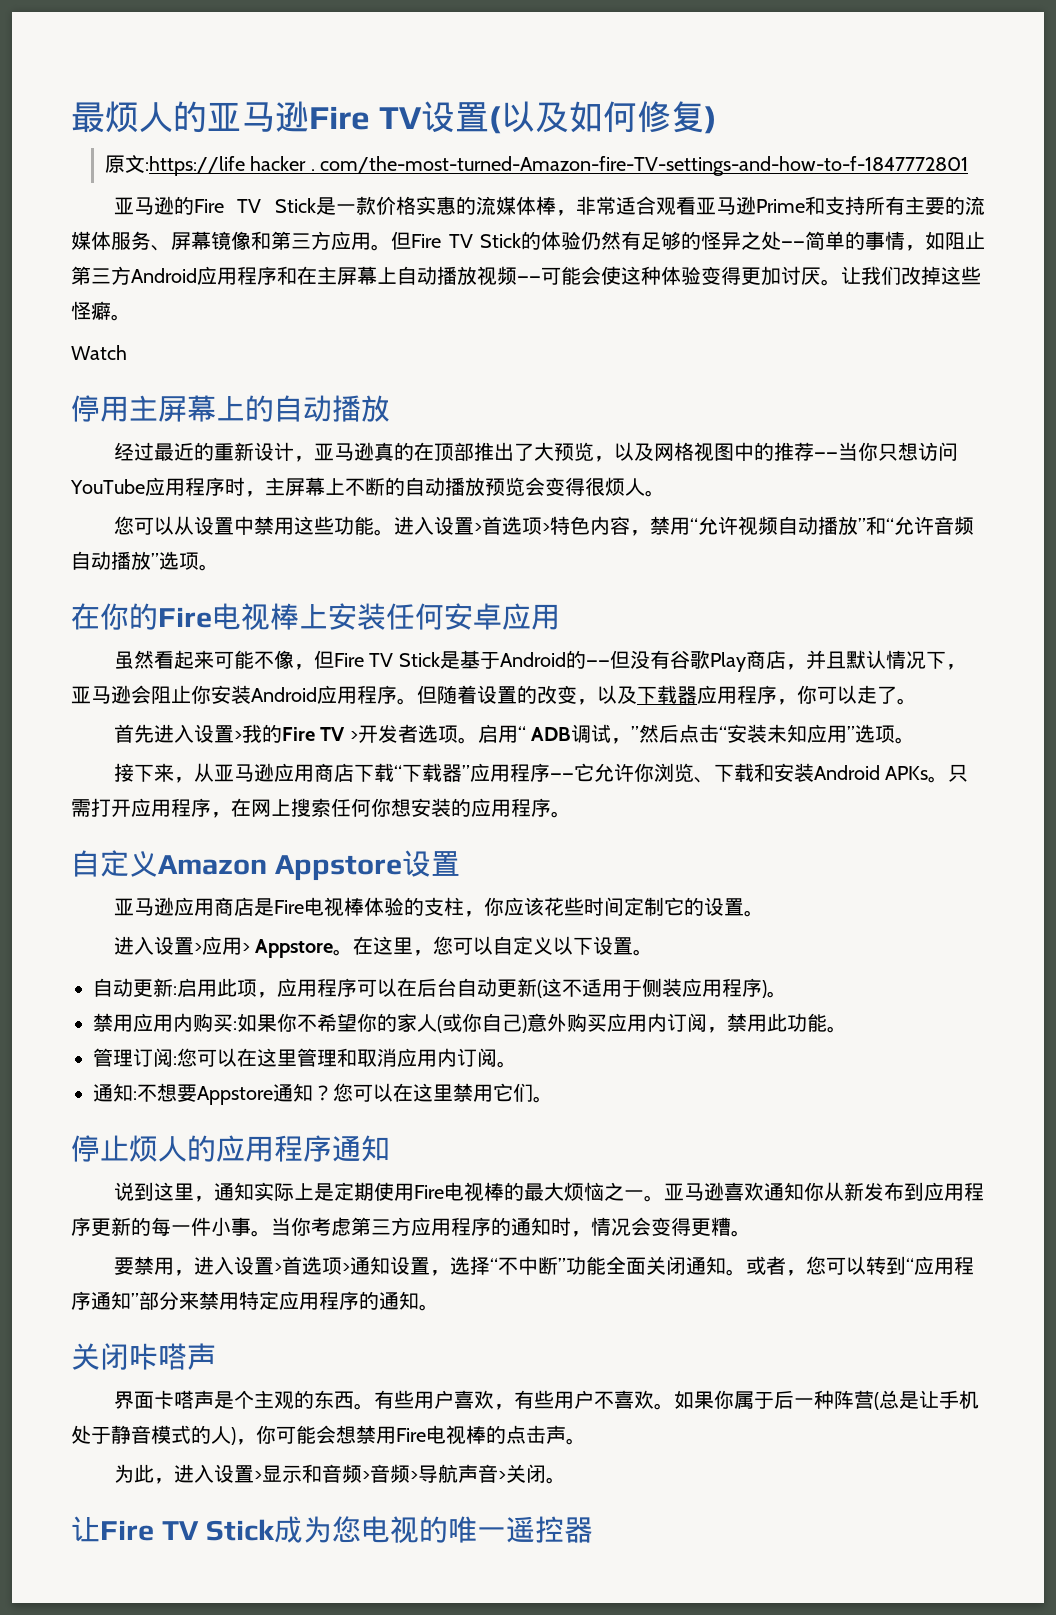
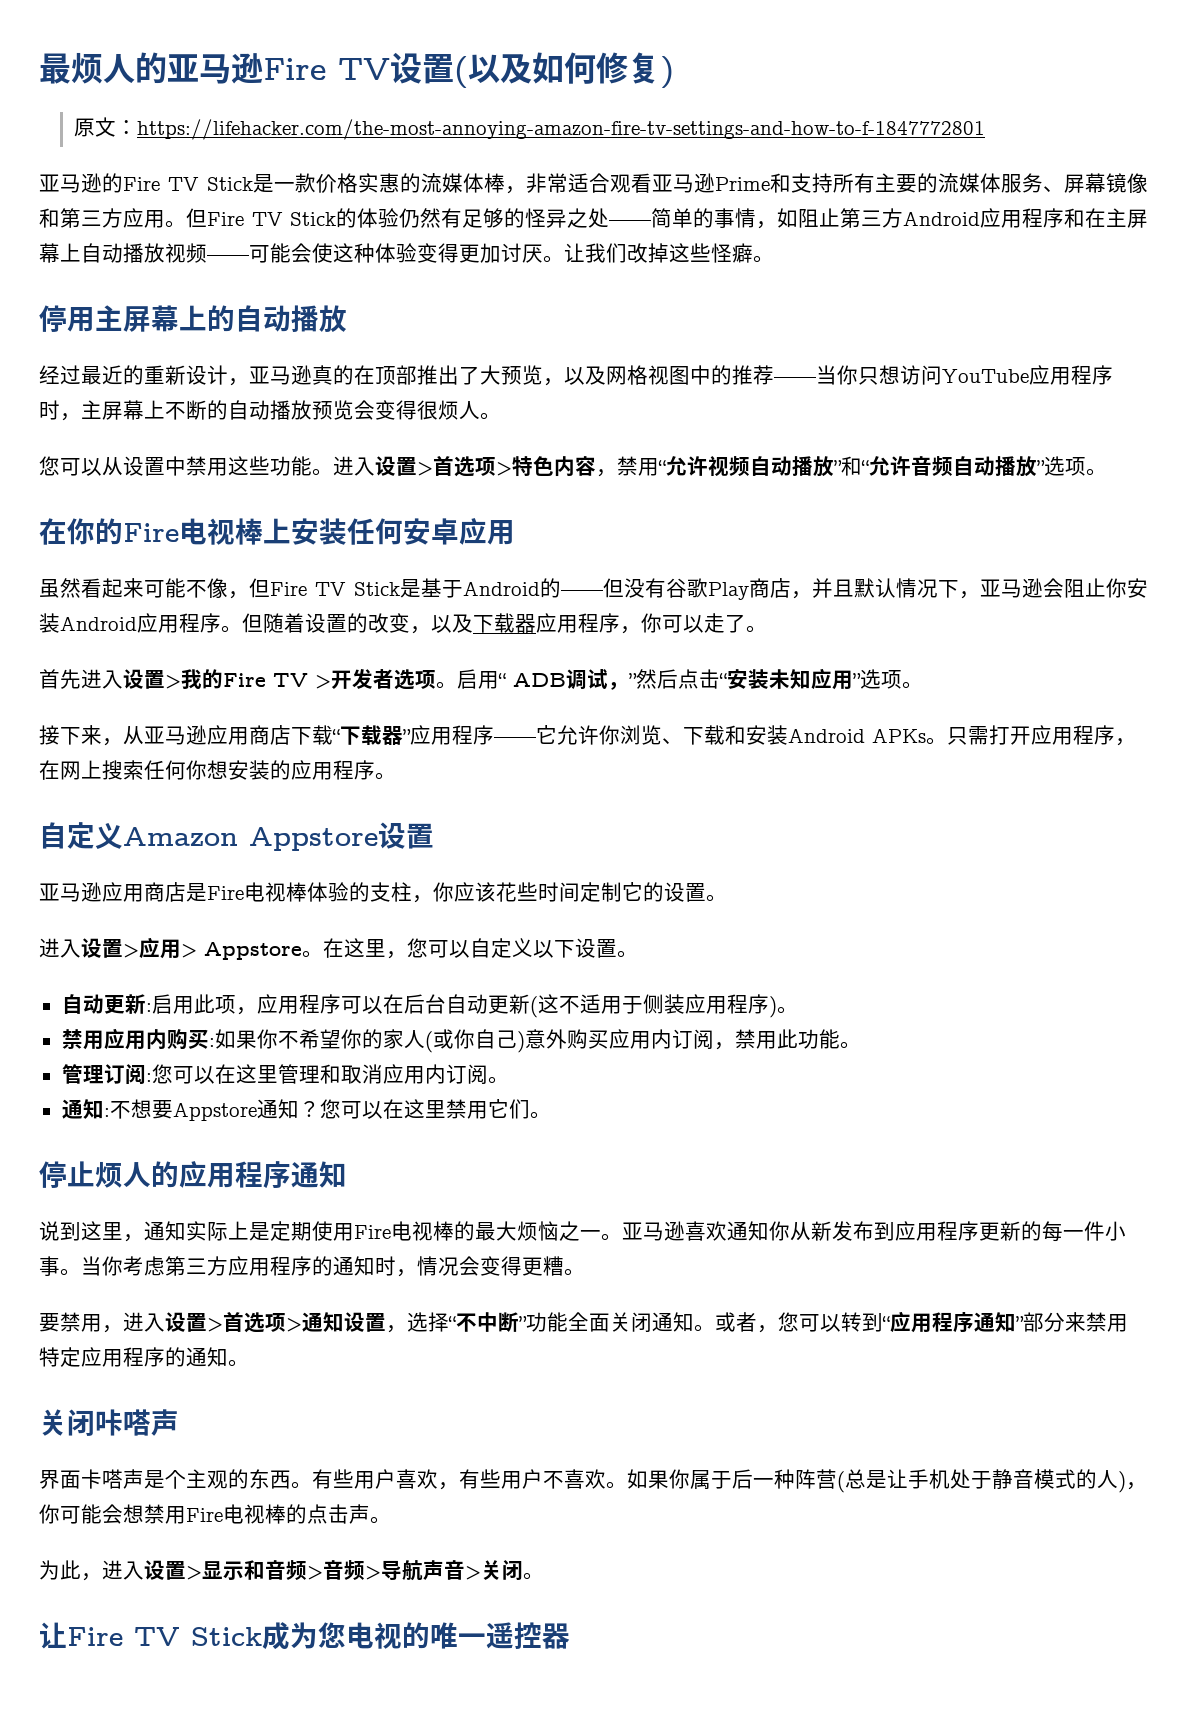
[144,156,969,176] :https://life hacker . com/the-most-turned-Amazon-fire-TV-settings-and-how-to-f-1847772801 -> [115,119,985,140] ：https://lifehacker.com/the-most-annoying-amazon-fire-tv-settings-and-how-to-f-1847772801
[71,345,127,360] // Watch -> (774, 259) none

